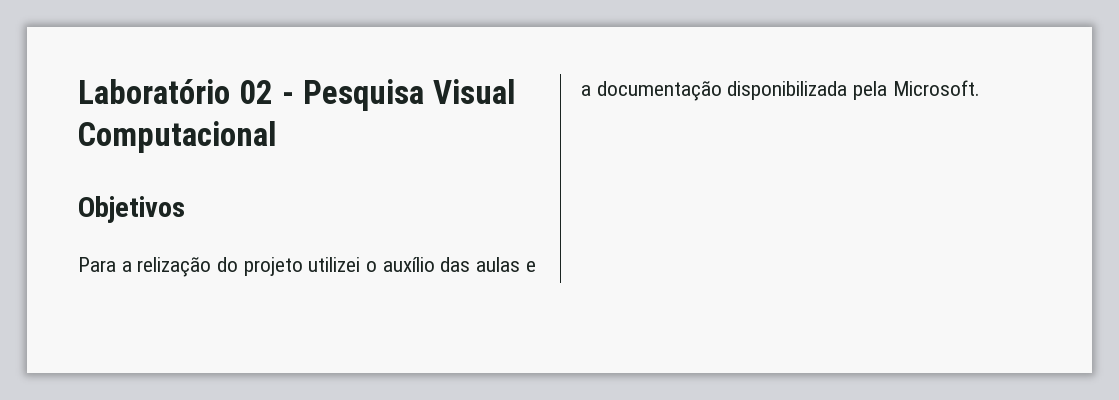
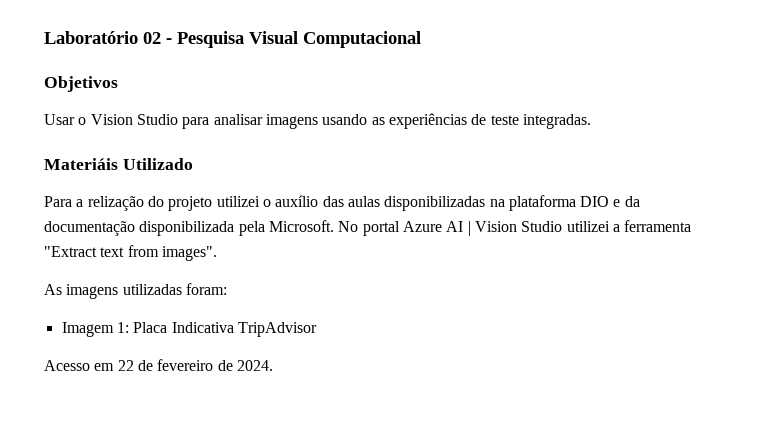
(185, 209) none -> [44,113,591,129] [44,158,193,170] // Usar o Vision Studio para analisar imagens usando as experiências de teste integradas. // Materiáis Utilizado
[525,261,536,272] [581,80,980,101] e a documentação disponibilizada pela Microsoft. -> [384,195,640,211] [44,220,692,236] [44,245,217,261] [44,283,227,299] [61,322,317,337] [44,359,273,371] disponibilizadas na plataforma DIO e da documentação disponibilizada pela Microsoft. No portal Azure AI | Vision Studio utilizei a ferramenta "Extract text from images". // As imagens utilizadas foram: // Imagem 1: Placa Indicativa TripAdvisor // Acesso em 22 de fevereiro de 2024.

